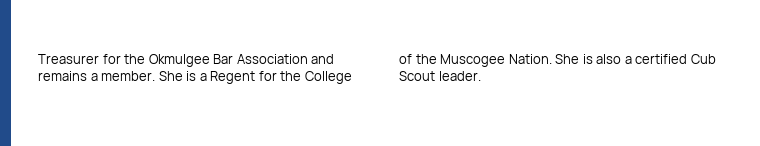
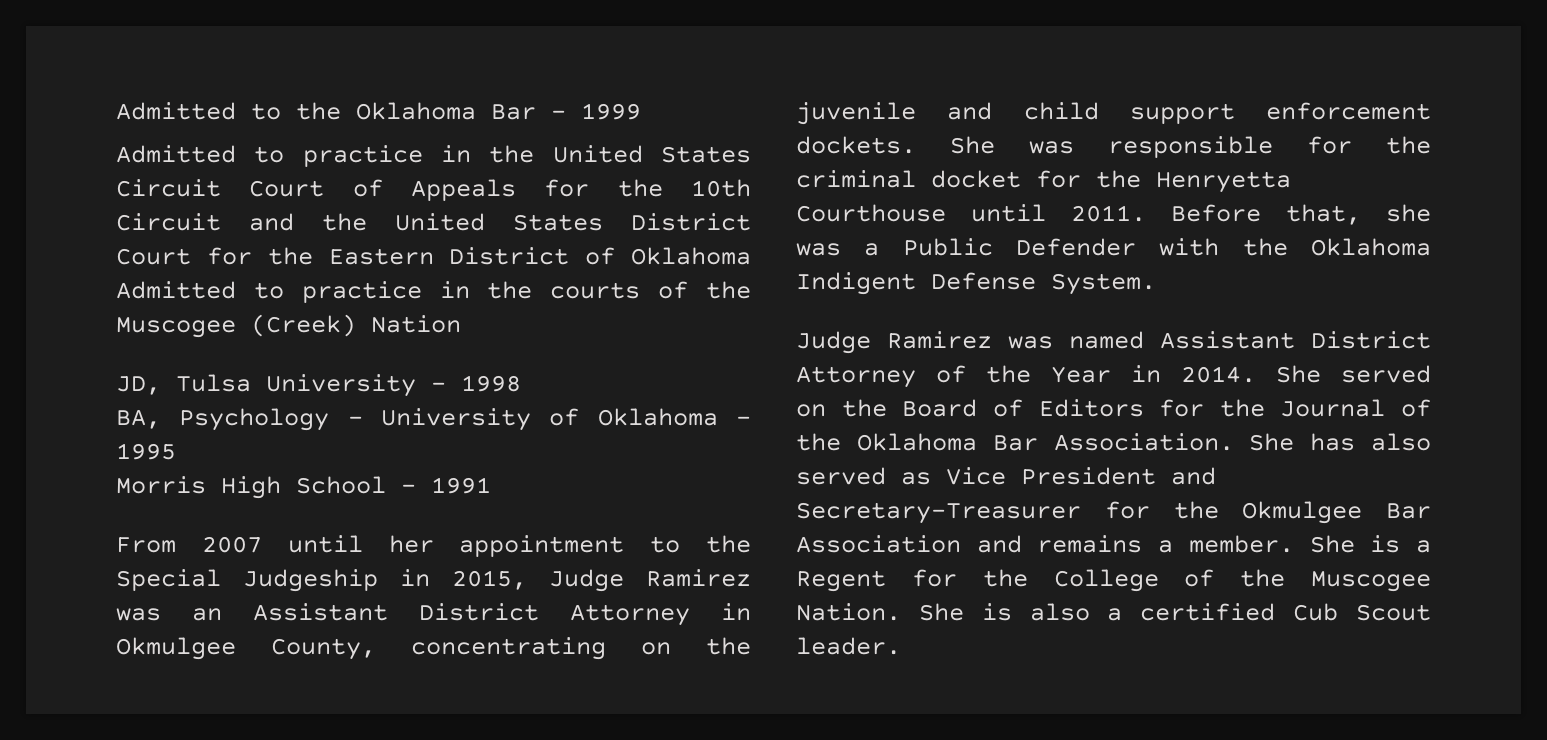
[38,54,99,64] Treasurer -> [116,102,641,120] [116,145,751,167] [116,179,751,201] [116,213,751,231] [116,247,751,265] [116,281,751,303] [116,314,461,338] [116,374,521,397] [116,408,751,431] [116,443,176,460] [116,476,491,499] [116,535,751,557] [116,569,751,592] [116,603,751,626] [116,637,751,660] [796,102,1431,125] [796,136,1431,158] [796,170,1291,193] [796,204,1431,225] [796,238,1431,256] [796,272,1156,295] [796,331,1431,354] [796,365,1431,388] [796,399,1431,417] [796,433,1431,451] [796,467,1216,485] [796,502,1081,524] Admitted to the Oklahoma Bar - 1999 // Admitted to practice in the United States Circuit Court of Appeals for the 10th Circuit and the United States District Court for the Eastern District of Oklahoma Admitted to practice in the courts of the Muscogee (Creek) Nation // JD, Tulsa University - 1998 // BA, Psychology - University of Oklahoma - 1995 // Morris High School - 1991 // From 2007 until her appointment to the Special Judgeship in 2015, Judge Ramirez was an Assistant District Attorney in Okmulgee County, concentrating on the juvenile and child support enforcement dockets. She was responsible for the criminal docket for the Henryetta Courthouse until 2011. Before that, she was a Public Defender with the Oklahoma Indigent Defense System. // Judge Ramirez was named Assistant District Attorney of the Year in 2014. She served on the Board of Editors for the Journal of the Oklahoma Bar Association. She has also served as Vice President and Secretary-Treasurer

